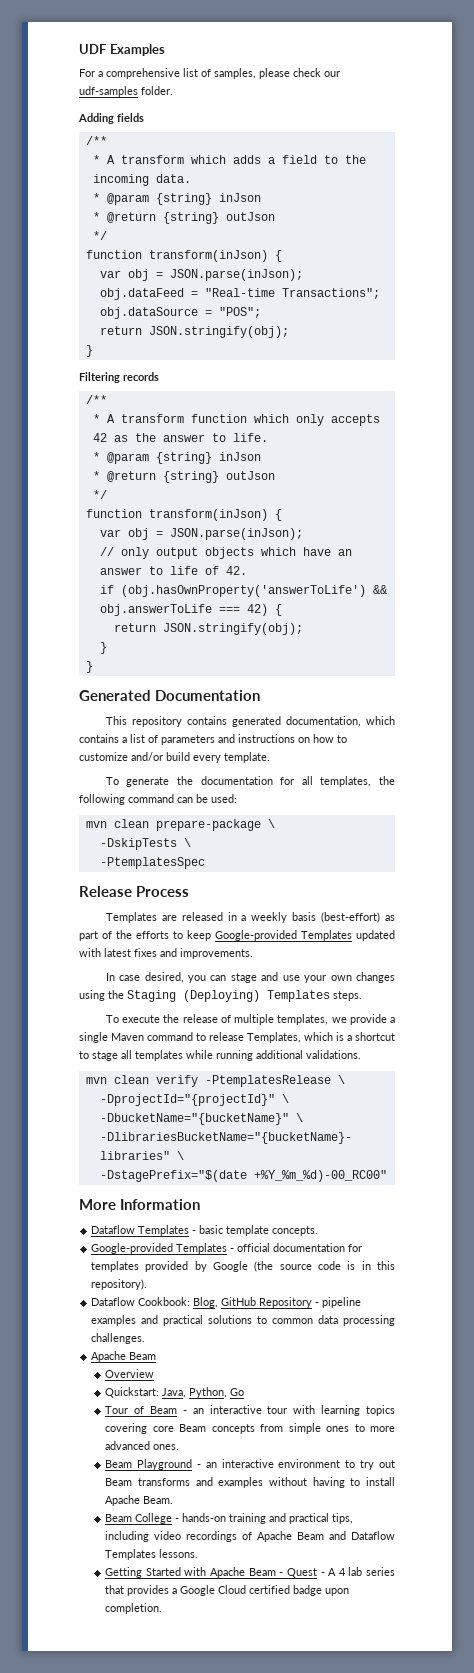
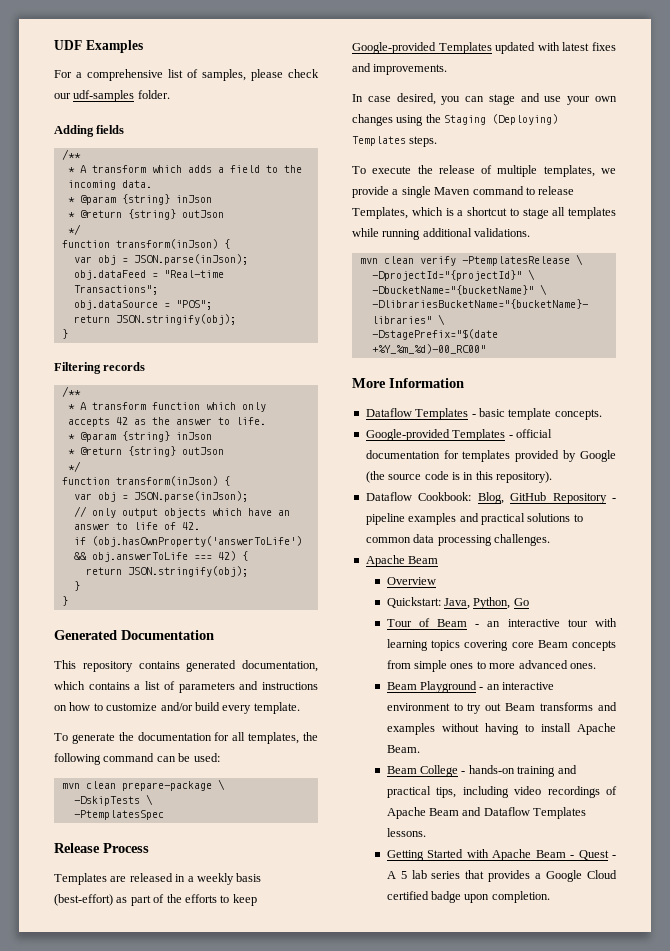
[338,1568,346,1576] 4 -> [400,871,407,879] 5

